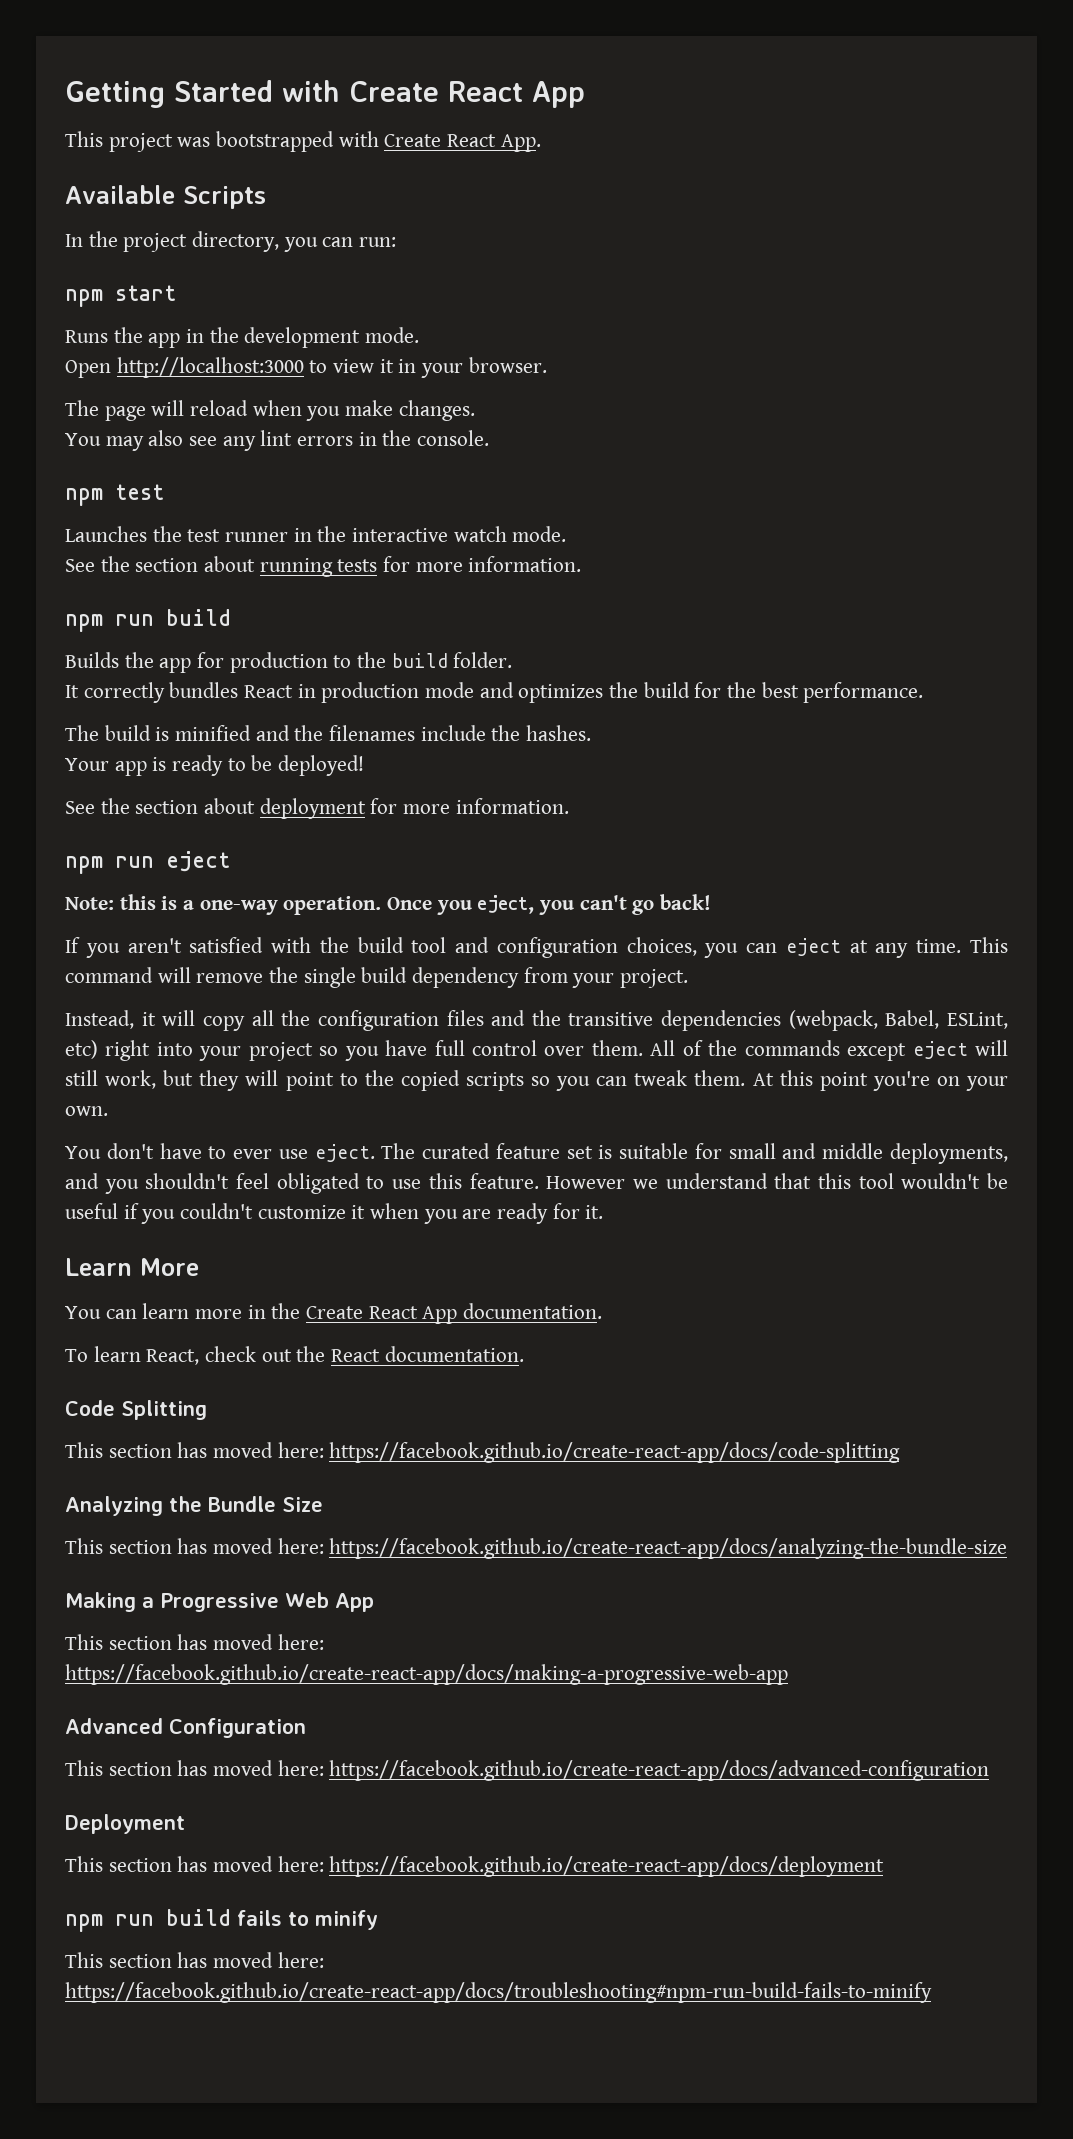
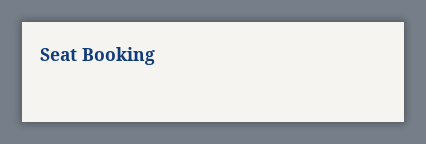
[65,80,585,108] [65,131,541,152] [65,185,266,209] [65,231,397,252] [65,285,176,307] [65,327,420,348] [65,357,547,378] [65,400,475,421] [65,430,490,451] [65,484,164,506] [65,526,567,542] [65,556,582,577] [65,609,231,632] [65,652,513,673] [65,682,924,703] [65,725,592,741] [65,755,365,776] [65,798,569,819] [65,851,230,874] [65,894,712,915] [65,937,1008,958] [65,967,689,988] [65,1010,1008,1031] [65,1040,1009,1061] [65,1070,1009,1091] [65,1106,108,1116] [65,1143,1008,1164] [65,1173,1008,1194] [65,1203,604,1224] [65,1258,199,1276] [65,1303,603,1324] [65,1346,524,1365] [65,1400,207,1420] [65,1442,901,1463] [65,1496,323,1516] [65,1538,1008,1559] [65,1592,374,1612] [65,1634,324,1650] [65,1664,788,1685] [65,1718,306,1738] [65,1760,990,1781] [65,1814,185,1834] [65,1856,885,1877] [65,1909,378,1932] [65,1952,324,1968] [65,1982,932,2003] Getting Started with Create React App // This project was bootstrapped with Create React App. // Available Scripts // In the project directory, you can run: // npm start // Runs the app in the development mode. // Open http://localhost:3000 to view it in your browser. // The page will reload when you make changes. // You may also see any lint errors in the console. // npm test // Launches the test runner in the interactive watch mode. // See the section about running tests for more information. // npm run build // Builds the app for production to the build folder. // It correctly bundles React in production mode and optimizes the build for the best performance. // The build is minified and the filenames include the hashes. // Your app is ready to be deployed! // See the section about deployment for more information. // npm run eject // Note: this is a one-way operation. Once you eject, you can't go back! // If you aren't satisfied with the build tool and configuration choices, you can eject at any time. This command will remove the single build dependency from your project. // Instead, it will copy all the configuration files and the transitive dependencies (webpack, Babel, ESLint, etc) right into your project so you have full control over them. All of the commands except eject will still work, but they will point to the copied scripts so you can tweak them. At this point you're on your own. // You don't have to ever use eject. The curated feature set is suitable for small and middle deployments, and you shouldn't feel obligated to use this feature. However we understand that this tool wouldn't be useful if you couldn't customize it when you are ready for it. // Learn More // You can learn more in the Create React App documentation. // To learn React, check out the React documentation. // Code Splitting // This section has moved here: https://facebook.github.io/create-react-app/docs/code-splitting // Analyzing the Bundle Size // This section has moved here: https://facebook.github.io/create-react-app/docs/analyzing-the-bundle-size // Making a Progressive Web App // This section has moved here: https://facebook.github.io/create-react-app/docs/making-a-progressive-web-app // Advanced Configuration // This section has moved here: https://facebook.github.io/create-react-app/docs/advanced-configuration // Deployment // This section has moved here: https://facebook.github.io/create-react-app/docs/deployment // npm run build fails to minify // This section has moved here: https://facebook.github.io/create-react-app/docs/troubleshooting#npm-run-build-fails-to-minify -> [40,47,155,65] Seat Booking

